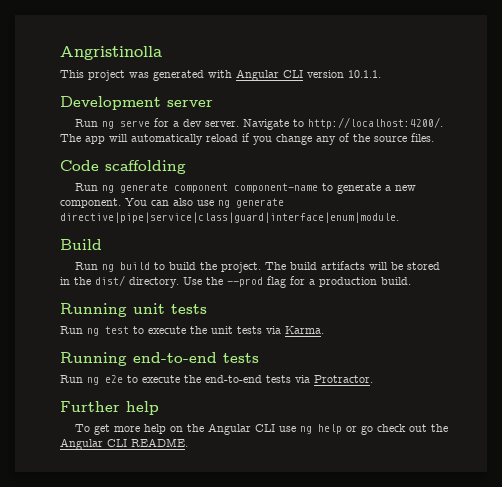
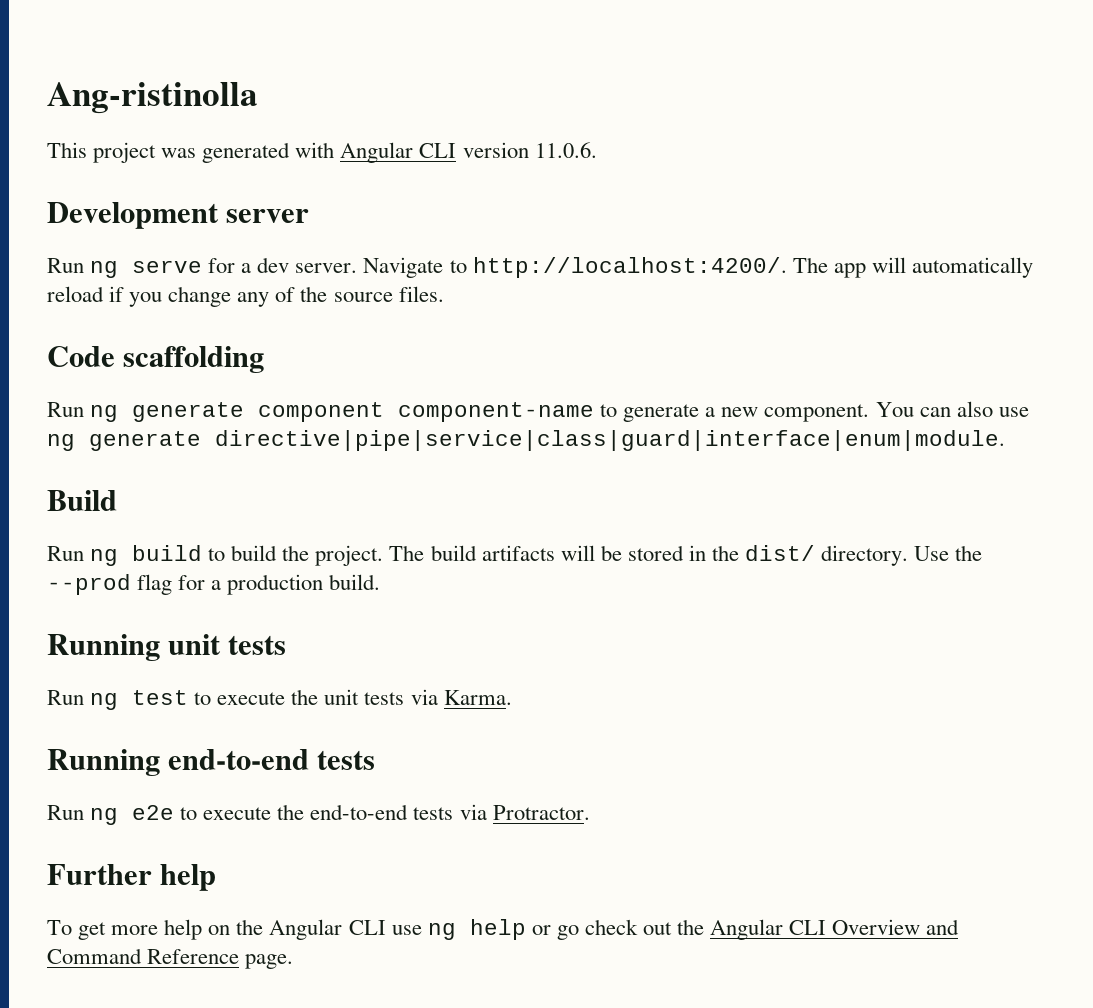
[60,46,162,60] Angristinolla -> [47,82,258,114] Ang-ristinolla
[348,70,381,78] 10.1.1. -> [534,142,597,158] 11.0.6.
[131,438,188,447] README. -> [832,919,960,935] [47,948,294,969] Overview and Command Reference page.

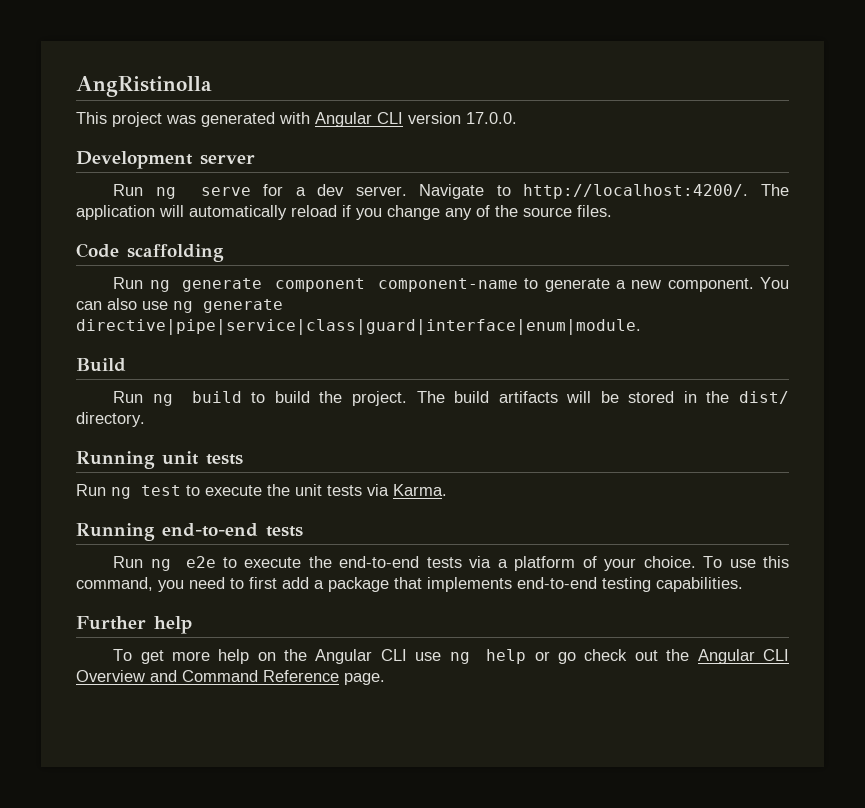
[47,82,258,114] Ang-ristinolla -> [76,76,212,97] AngRistinolla
[534,142,597,158] 11.0.6. -> [466,112,517,124] 17.0.0.
[833,263,866,278] app -> [76,205,155,220] application
[914,545,983,561] [47,574,381,595] Use the --prod flag for a production build. -> (145, 419) none
[492,805,590,820] Protractor. -> [497,556,790,571] [76,577,743,592] a platform of your choice. To use this command, you need to first add a package that implements end-to-end testing capabilities.

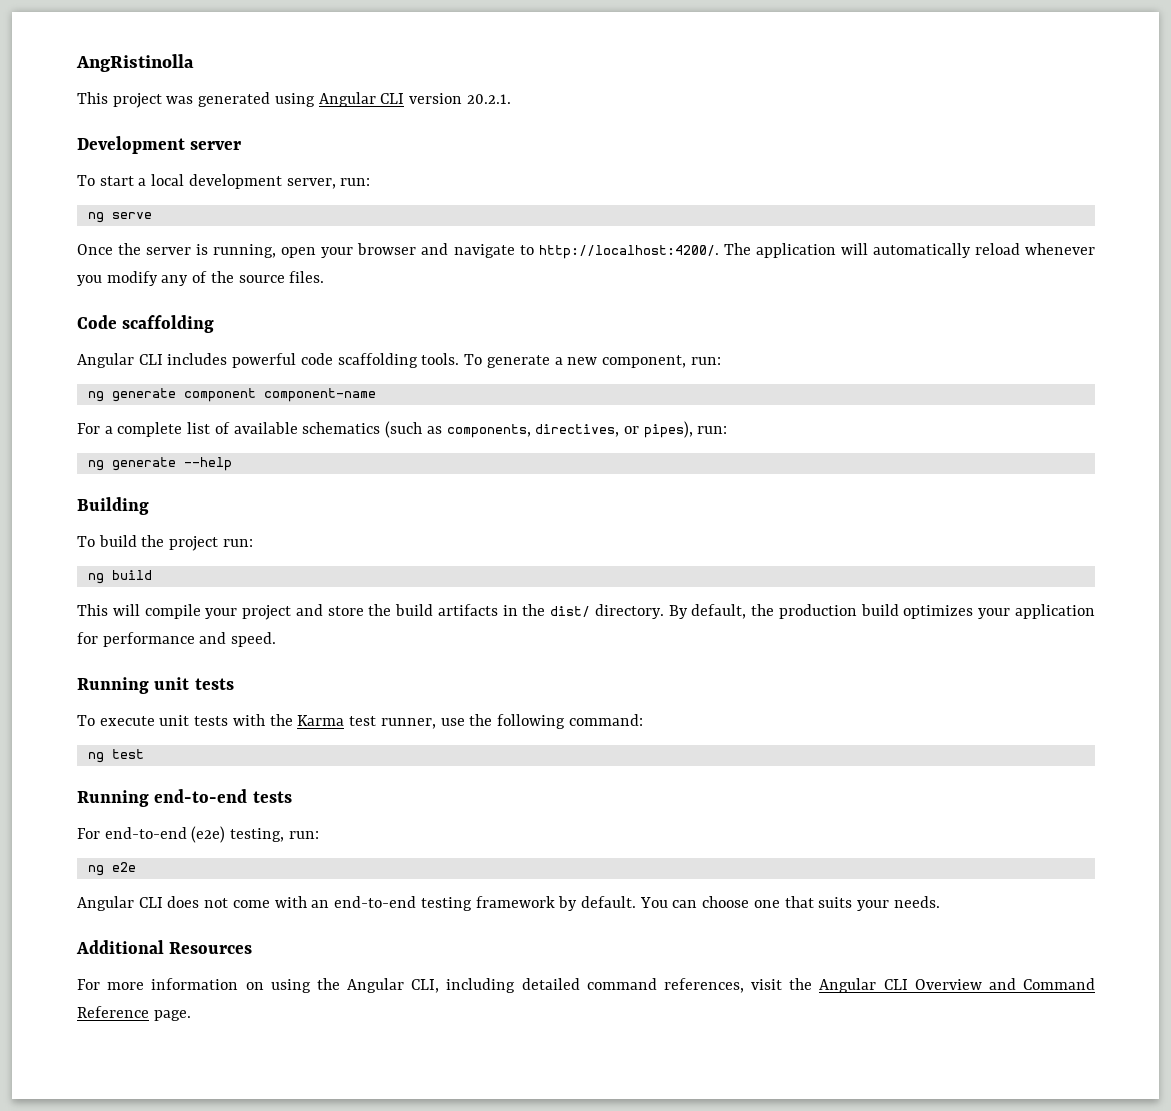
[279,112,310,124] with -> [274,93,315,107] using
[466,112,517,124] 17.0.0. -> [466,94,511,104] 20.2.1.
[113,184,485,199] Run ng serve for a dev server. Navigate -> [77,174,371,189] [87,212,152,223] [77,243,515,258] To start a local development server, run: // ng serve // Once the server is running, open your browser and navigate
[342,205,440,220] if you change -> [1025,243,1096,255] [77,271,158,286] whenever you modify
[113,277,789,292] [76,298,283,313] [76,319,641,335] [76,358,126,372] [113,391,789,406] [76,412,145,427] [76,451,243,469] [76,484,447,499] [76,523,303,541] [113,556,790,571] [76,577,743,592] [76,616,192,634] [113,649,658,664] Run ng generate component component-name to generate a new component. You can also use ng generate directive|pipe|service|class|guard|interface|enum|module. // Build // Run ng build to build the project. The build artifacts will be stored in the dist/ directory. // Running unit tests // Run ng test to execute the unit tests via Karma. // Running end-to-end tests // Run ng e2e to execute the end-to-end tests via a platform of your choice. To use this command, you need to first add a package that implements end-to-end testing capabilities. // Further help // To get more help on the Angular CLI use ng help or go check out -> [77,353,721,368] [87,388,376,402] [77,421,728,438] [87,457,232,471] [77,497,149,515] [77,535,253,551] [87,570,152,584] [77,604,1096,620] [77,632,277,647] [77,677,234,694] [77,714,643,729] [87,749,144,763] [77,789,292,807] [77,826,319,843] [87,862,136,876] [77,896,940,911] [76,940,253,954] [77,978,782,993] Angular CLI includes powerful code scaffolding tools. To generate a new component, run: // ng generate component component-name // For a complete list of available schematics (such as components, directives, or pipes), run: // ng generate --help // Building // To build the project run: // ng build // This will compile your project and store the build artifacts in the dist/ directory. By default, the production build optimizes your application for performance and speed. // Running unit tests // To execute unit tests with the Karma test runner, use the following command: // ng test // Running end-to-end tests // For end-to-end (e2e) testing, run: // ng e2e // Angular CLI does not come with an end-to-end testing framework by default. You can choose one that suits your needs. // Additional Resources // For more information on using the Angular CLI, including detailed command references, visit

